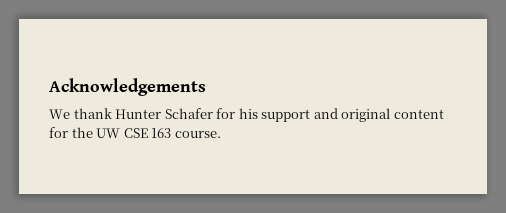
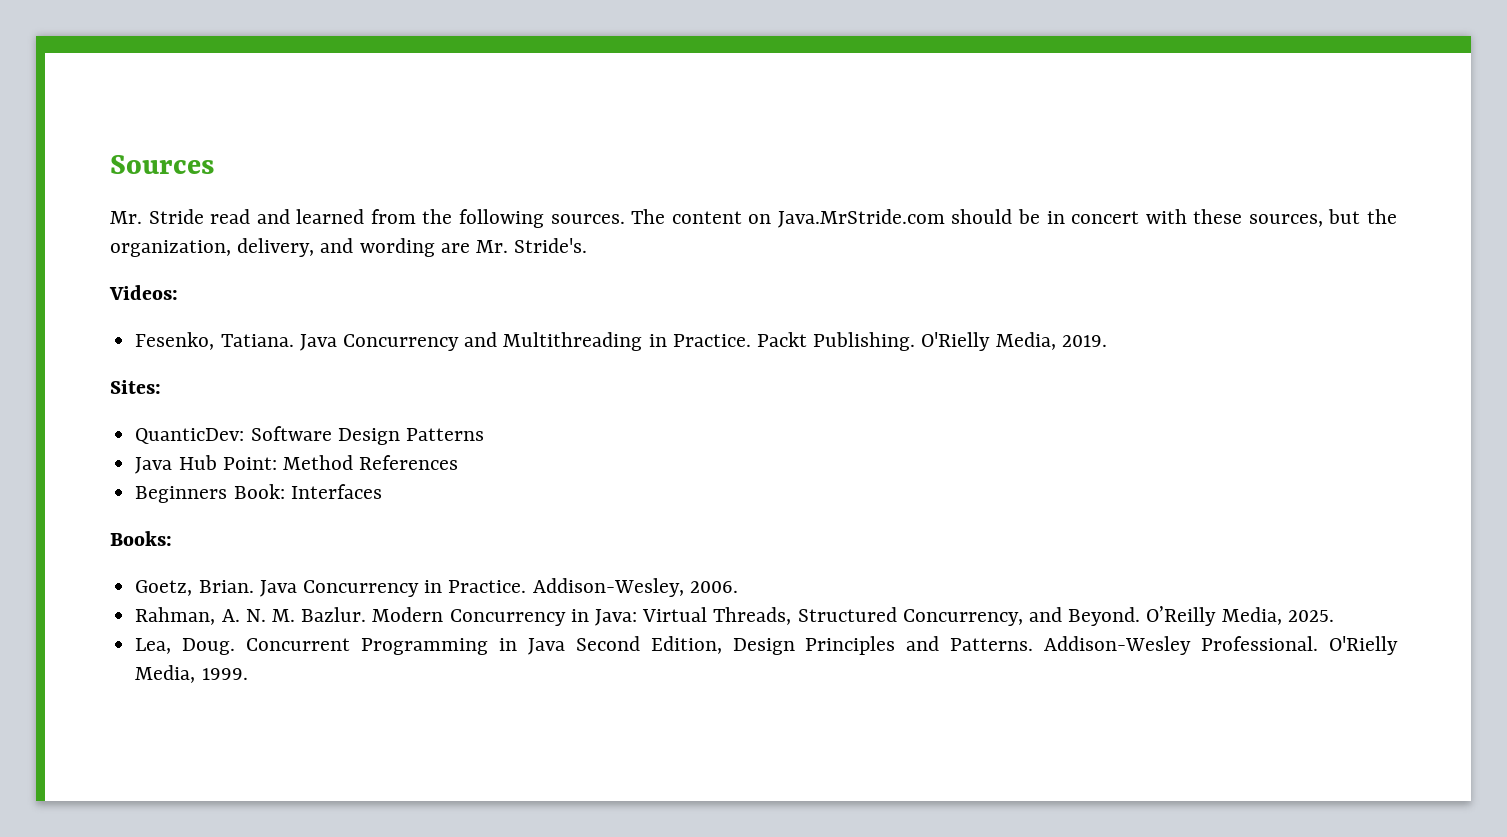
[49,78,206,96] [49,108,444,122] [49,127,221,138] Acknowledgements // We thank Hunter Schafer for his support and original content for the UW CSE 163 course. -> [110,155,214,174] [110,209,1398,228] [110,238,588,257] [109,285,178,300] [135,332,1107,351] [110,380,161,394] [135,426,484,445] [135,455,459,474] [135,484,382,503] [110,531,172,546] [135,578,738,597] [135,606,1334,626] [135,636,1398,655] [135,665,248,683] Sources // Mr. Stride read and learned from the following sources. The content on Java.MrStride.com should be in concert with these sources, but the organization, delivery, and wording are Mr. Stride's. // Videos: // Fesenko, Tatiana. Java Concurrency and Multithreading in Practice. Packt Publishing. O'Rielly Media, 2019. // Sites: // QuanticDev: Software Design Patterns // Java Hub Point: Method References // Beginners Book: Interfaces // Books: // Goetz, Brian. Java Concurrency in Practice. Addison-Wesley, 2006. // Rahman, A. N. M. Bazlur. Modern Concurrency in Java: Virtual Threads, Structured Concurrency, and Beyond. O’Reilly Media, 2025. // Lea, Doug. Concurrent Programming in Java Second Edition, Design Principles and Patterns. Addison-Wesley Professional. O'Rielly Media, 1999.

